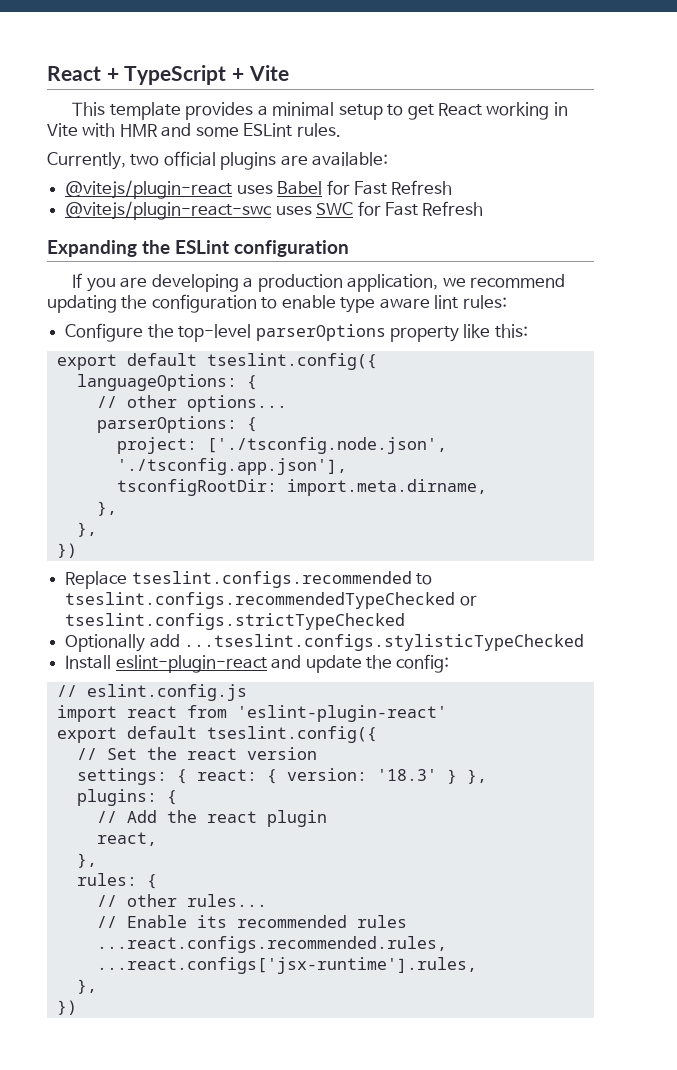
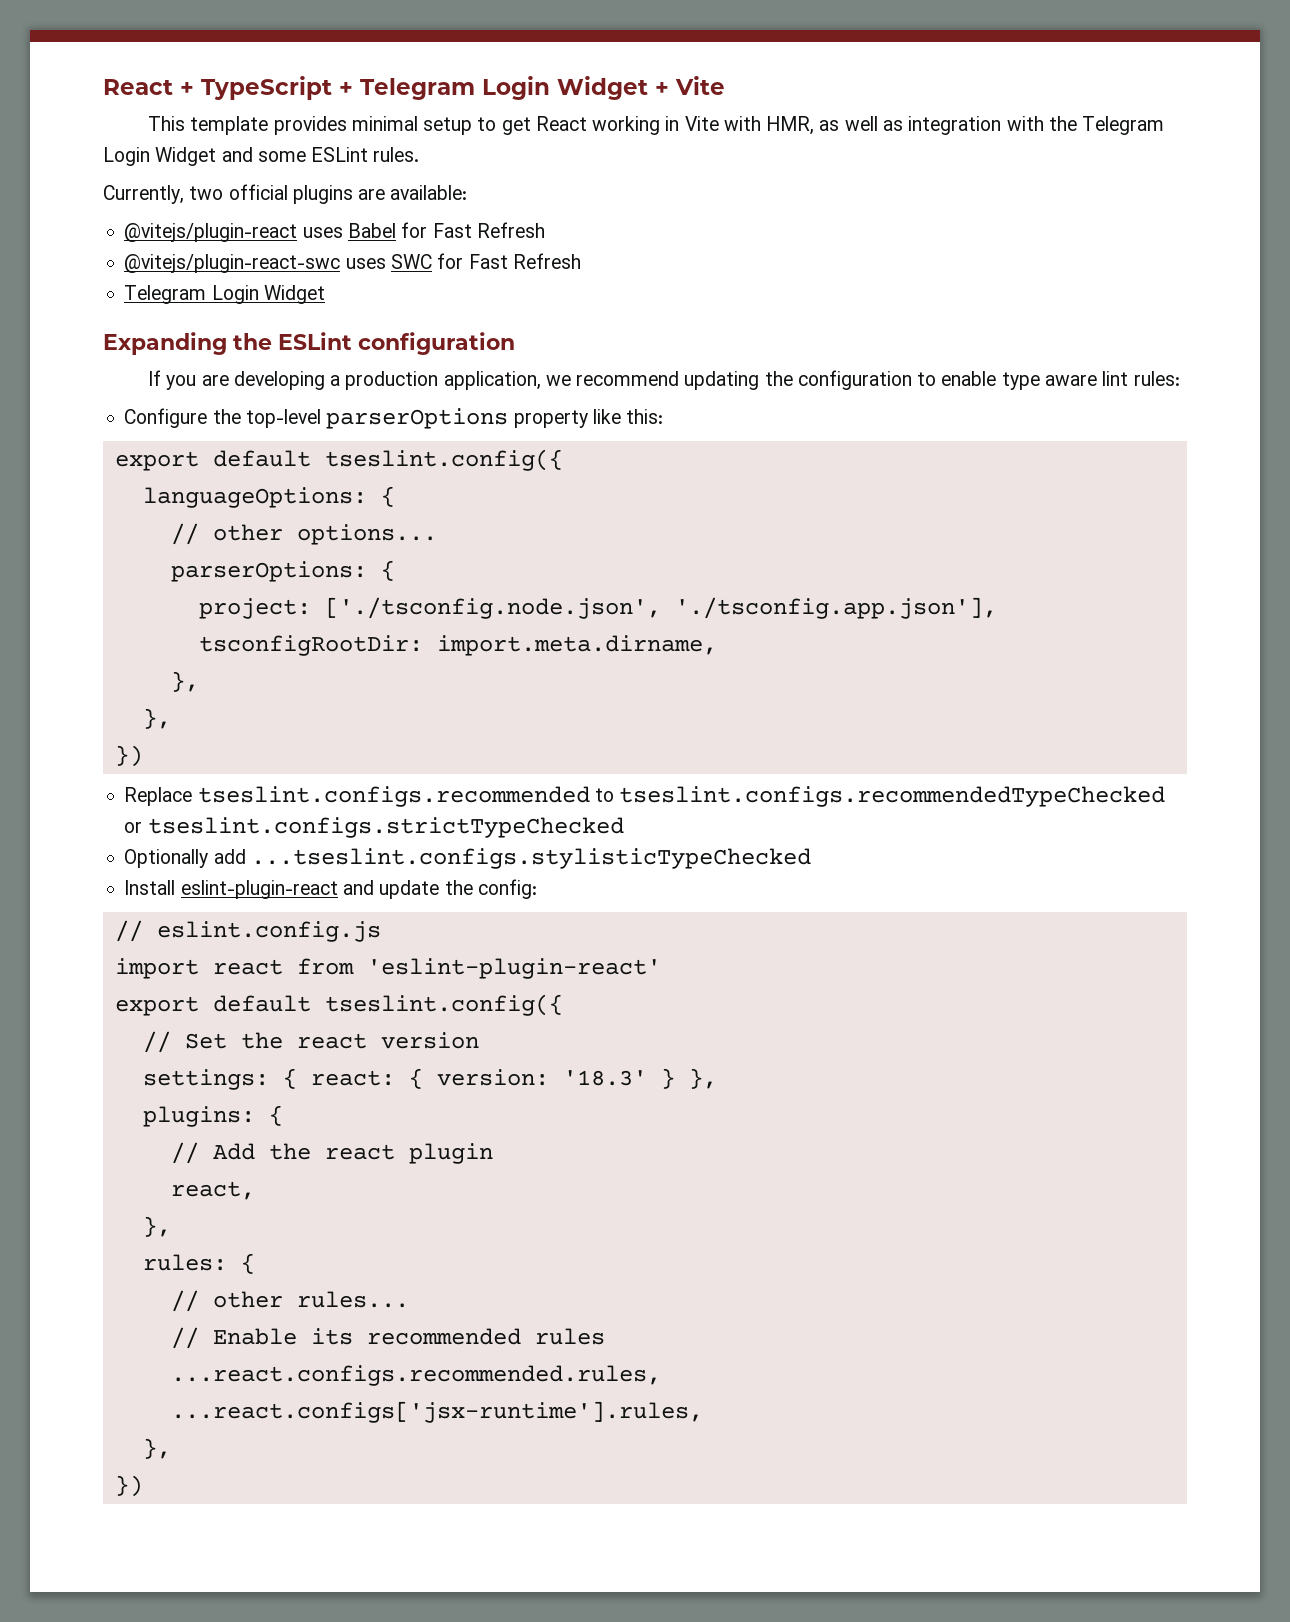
(245, 74) none -> [360,76,669,100] Telegram Login Widget +
[257,105,268,116] a -> (347, 125) none
[119,124,158,137] HMR -> [766,116,1165,135] [103,147,217,166] HMR, as well as integration with the Telegram Login Widget
(484, 208) none -> [124,285,325,304] // Telegram Login Widget

